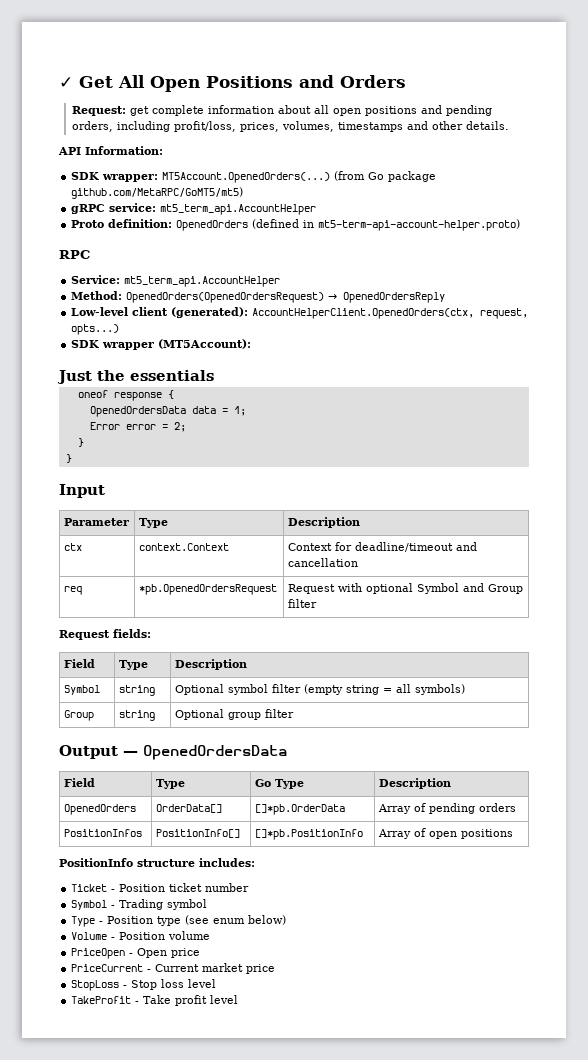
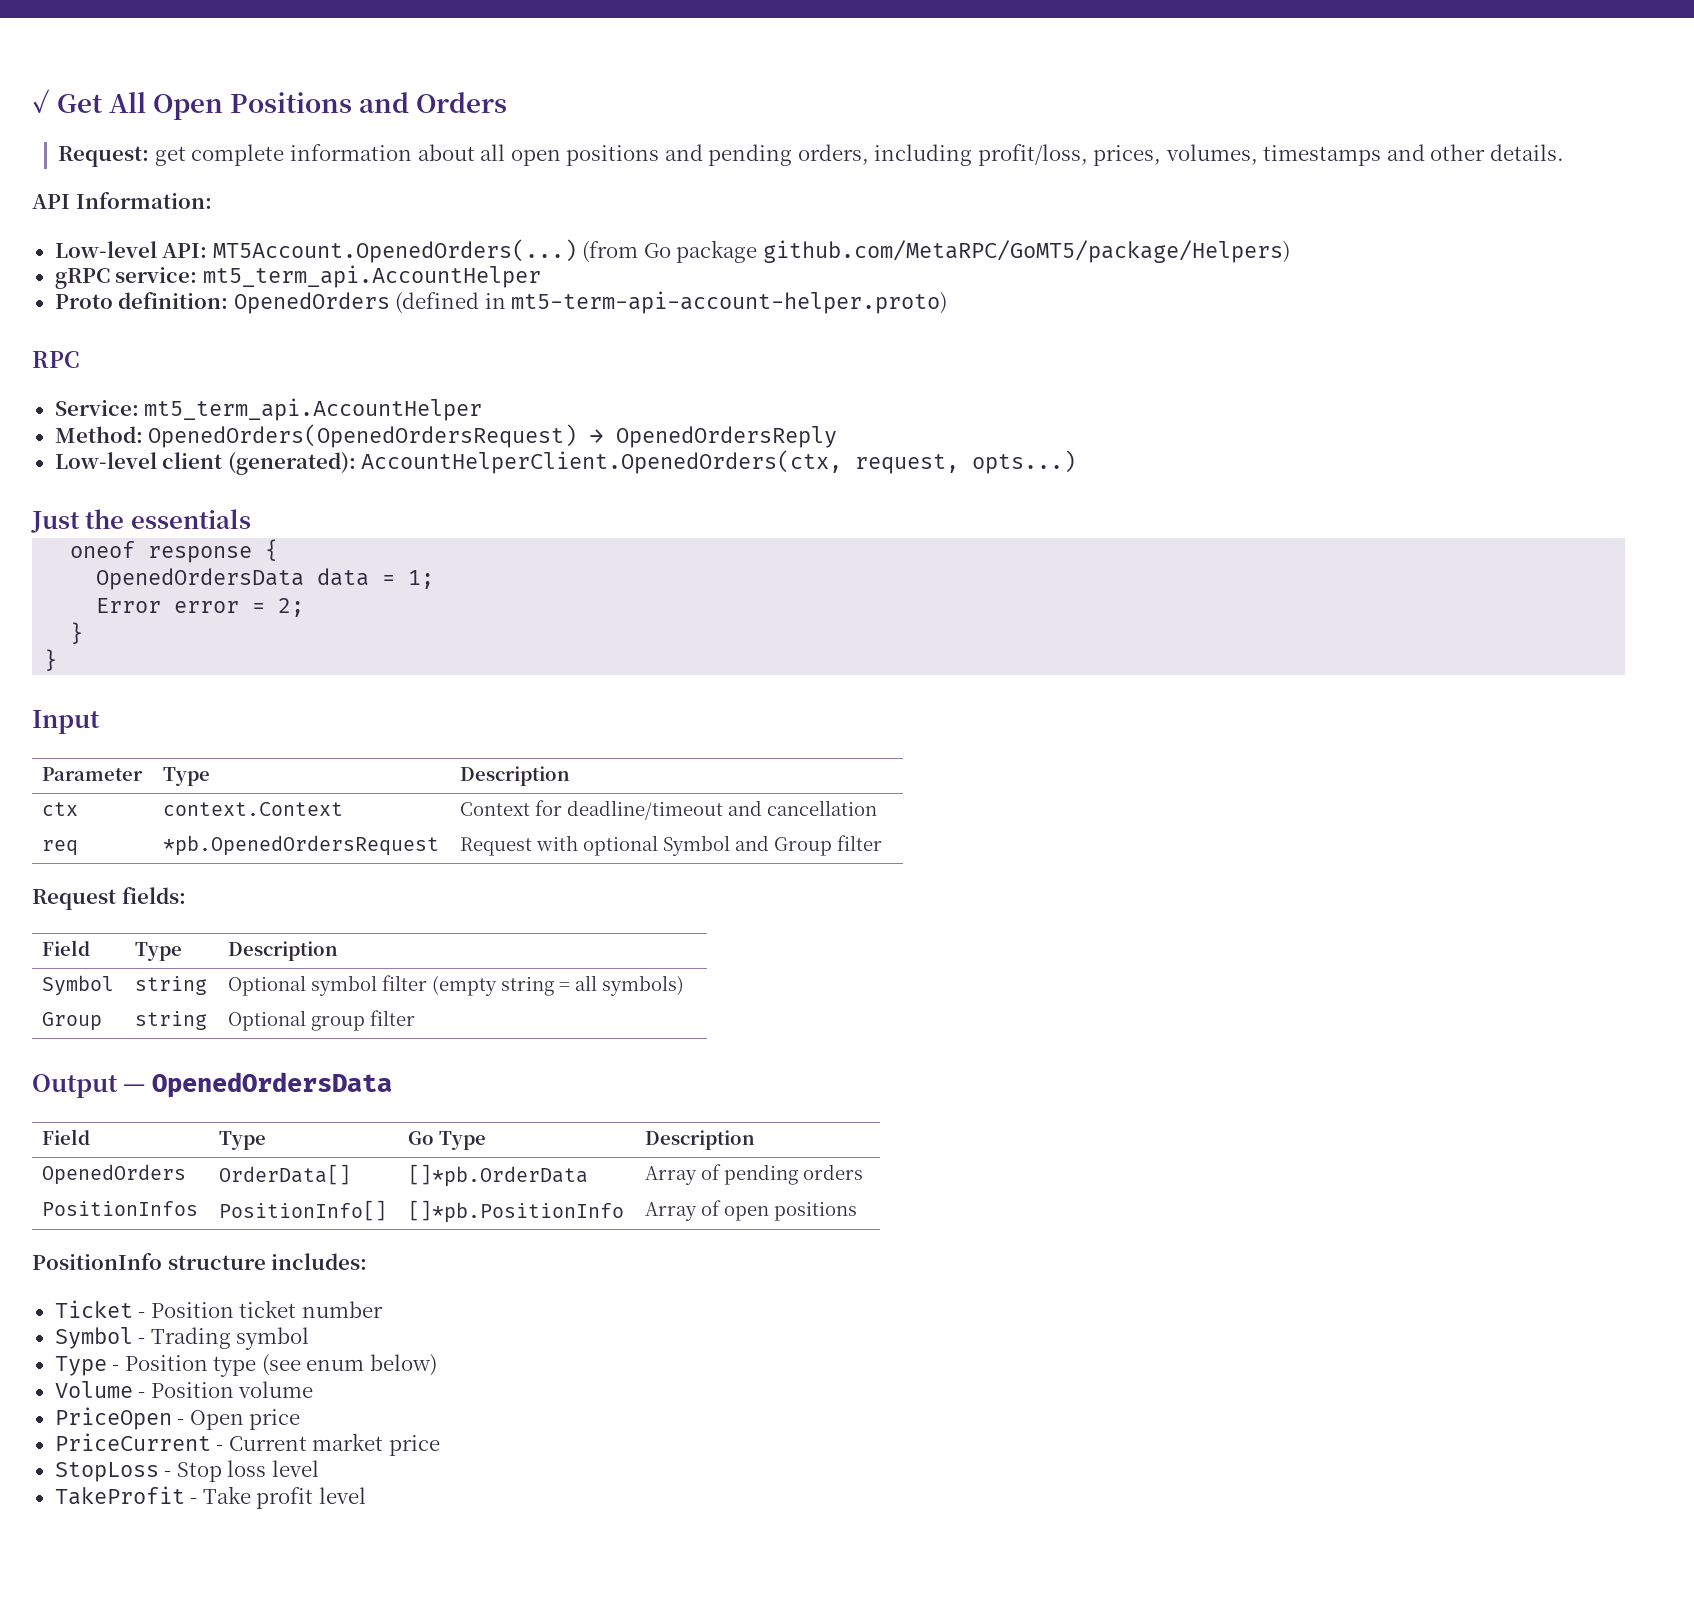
[71,172,159,182] SDK wrapper: -> [54,241,208,258] Low-level API:
[71,187,244,199] github.com/MetaRPC/GoMT5/mt5) -> [762,240,1290,263] github.com/MetaRPC/GoMT5/package/Helpers)
[71,339,252,350] // SDK wrapper (MT5Account): -> (1077, 462) none

